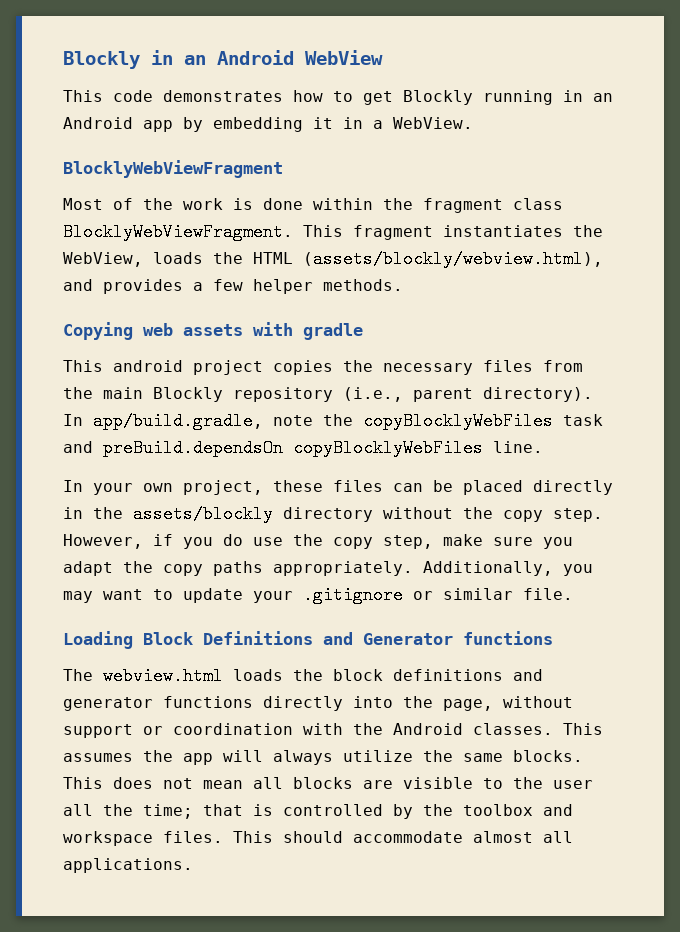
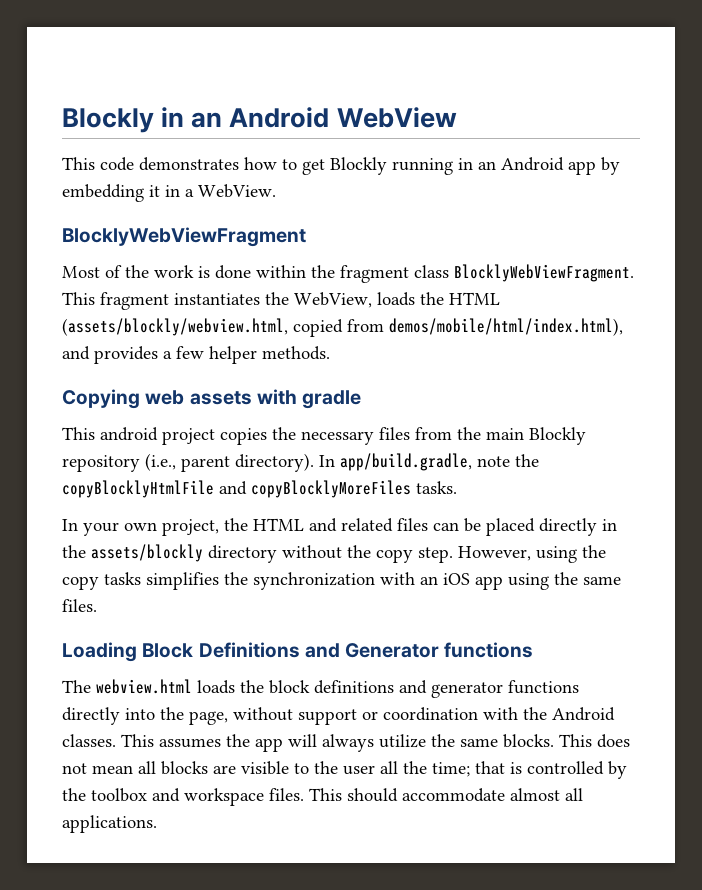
[303,250,603,268] (assets/blockly/webview.html), -> [62,318,623,337] (assets/blockly/webview.html, copied from demos/mobile/html/index.html),
[363,412,603,430] [63,439,543,457] copyBlocklyWebFiles task and preBuild.dependsOn copyBlocklyWebFiles line. -> [62,480,457,498] copyBlocklyHtmlFile and copyBlocklyMoreFiles tasks.
[273,480,323,492] these -> [224,518,393,532] the HTML and related
[153,534,573,549] [63,561,593,576] [63,586,573,604] if you do use the copy step, make sure you adapt the copy paths appropriately. Additionally, you may want to update your .gitignore or similar file. -> [536,545,606,563] [62,572,621,590] [62,599,97,612] using the copy tasks simplifies the synchronization with an iOS app using the same files.

